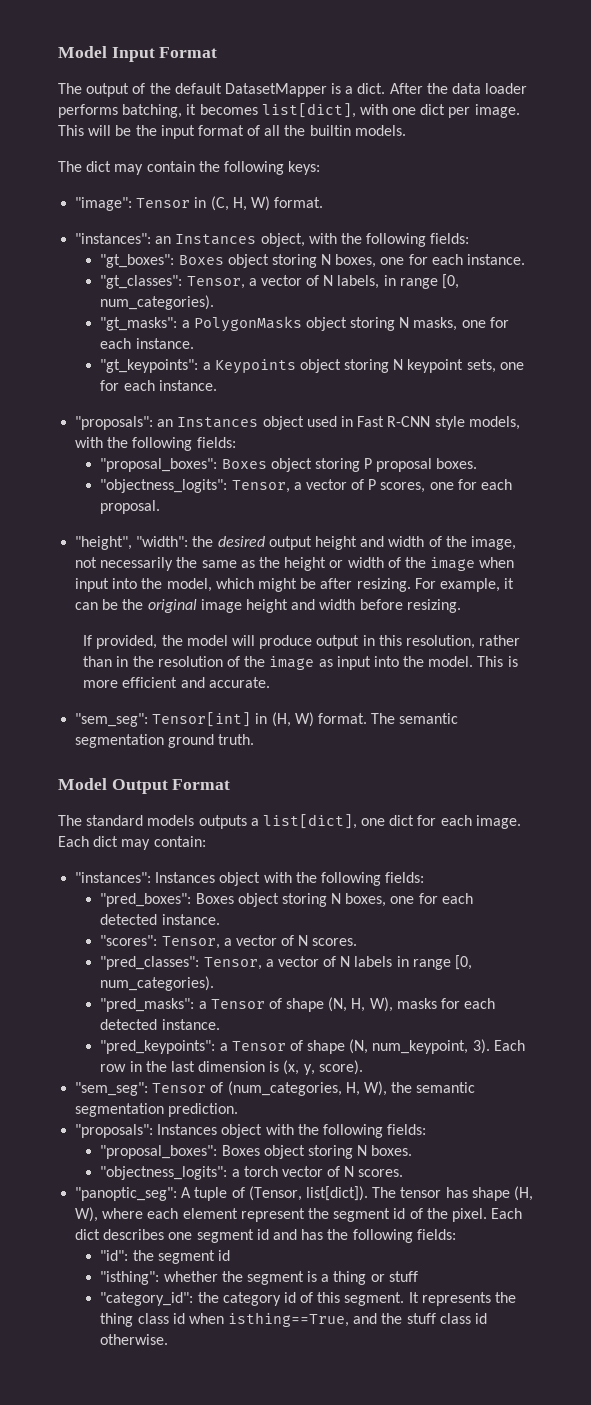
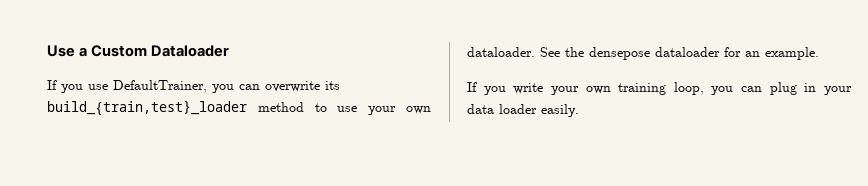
[58,46,218,62] [58,83,528,97] [58,103,520,118] [58,125,406,139] [58,161,321,175] [75,196,324,211] [75,233,470,247] [100,254,525,268] [100,274,459,289] [100,295,215,310] [100,316,509,332] [100,338,194,349] [100,359,524,374] [100,380,217,391] [75,416,520,430] [75,437,236,451] [100,458,478,472] [100,479,512,493] [100,500,161,514] [75,536,516,550] [75,557,515,571] [75,578,515,592] [75,599,461,613] [83,635,521,649] [83,656,518,670] [83,677,270,688] [75,712,459,727] [75,734,255,748] [58,778,231,794] [58,814,521,829] [58,836,206,850] [75,872,425,886] [100,893,473,907] [100,914,220,925] [100,935,358,949] [100,955,472,970] [100,976,215,991] [100,997,496,1012] [100,1019,220,1030] [100,1039,525,1054] [100,1060,363,1075] [75,1081,476,1096] [75,1103,239,1117] [75,1124,427,1138] [100,1145,413,1159] [100,1166,404,1180] [75,1186,533,1201] [75,1207,523,1222] [75,1229,456,1243] [100,1250,230,1264] [100,1271,418,1285] [100,1292,516,1306] [100,1312,487,1327] [100,1334,169,1345] Model Input Format // The output of the default DatasetMapper is a dict. After the data loader performs batching, it becomes list[dict], with one dict per image. This will be the input format of all the builtin models. // The dict may contain the following keys: // "image": Tensor in (C, H, W) format. // "instances": an Instances object, with the following fields: // "gt_boxes": Boxes object storing N boxes, one for each instance. // "gt_classes": Tensor, a vector of N labels, in range [0, num_categories). // "gt_masks": a PolygonMasks object storing N masks, one for each instance. // "gt_keypoints": a Keypoints object storing N keypoint sets, one for each instance. // "proposals": an Instances object used in Fast R-CNN style models, with the following fields: // "proposal_boxes": Boxes object storing P proposal boxes. // "objectness_logits": Tensor, a vector of P scores, one for each proposal. // "height", "width": the desired output height and width of the image, not necessarily the same as the height or width of the image when input into the model, which might be after resizing. For example, it can be the original image height and width before resizing. // If provided, the model will produce output in this resolution, rather than in the resolution of the image as input into the model. This is more efficient and accurate. // "sem_seg": Tensor[int] in (H, W) format. The semantic segmentation ground truth. // Model Output Format // The standard models outputs a list[dict], one dict for each image. Each dict may contain: // "instances": Instances object with the following fields: // "pred_boxes": Boxes object storing N boxes, one for each detected instance. // "scores": Tensor, a vector of N scores. // "pred_classes": Tensor, a vector of N labels in range [0, num_categories). // "pred_masks": a Tensor of shape (N, H, W), masks for each detected instance. // "pred_keypoints": a Tensor of shape (N, num_keypoint, 3). Each row in the last dimension is (x, y, score). // "sem_seg": Tensor of (num_categories, H, W), the semantic segmentation prediction. // "proposals": Instances object with the following fields: // "proposal_boxes": Boxes object storing N boxes. // "objectness_logits": a torch vector of N scores. // "panoptic_seg": A tuple of (Tensor, list[dict]). The tensor has shape (H, W), where each element represent the segment id of the pixel. Each dict describes one segment id and has the following fields: // "id": the segment id // "isthing": whether the segment is a thing or stuff // "category_id": the category id of this segment. It represents the thing class id when isthing==True, and the stuff class id otherwise. -> [47,45,230,57] [47,80,340,93] [47,100,432,116] [467,47,819,60] [467,82,852,95] [467,104,579,117] Use a Custom Dataloader // If you use DefaultTrainer, you can overwrite its build_{train,test}_loader method to use your own dataloader. See the densepose dataloader for an example. // If you write your own training loop, you can plug in your data loader easily.

